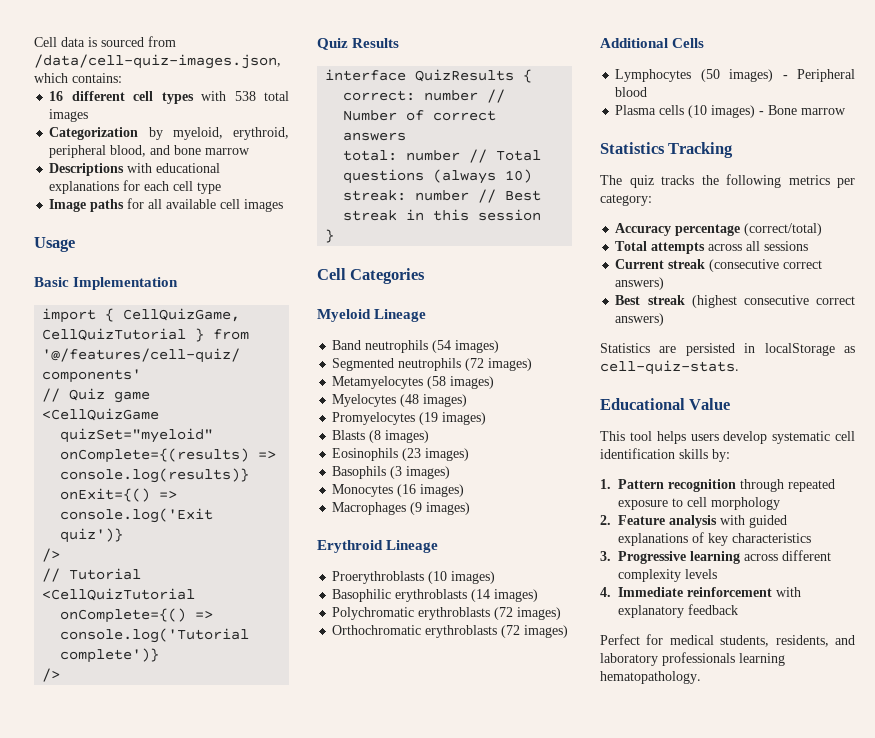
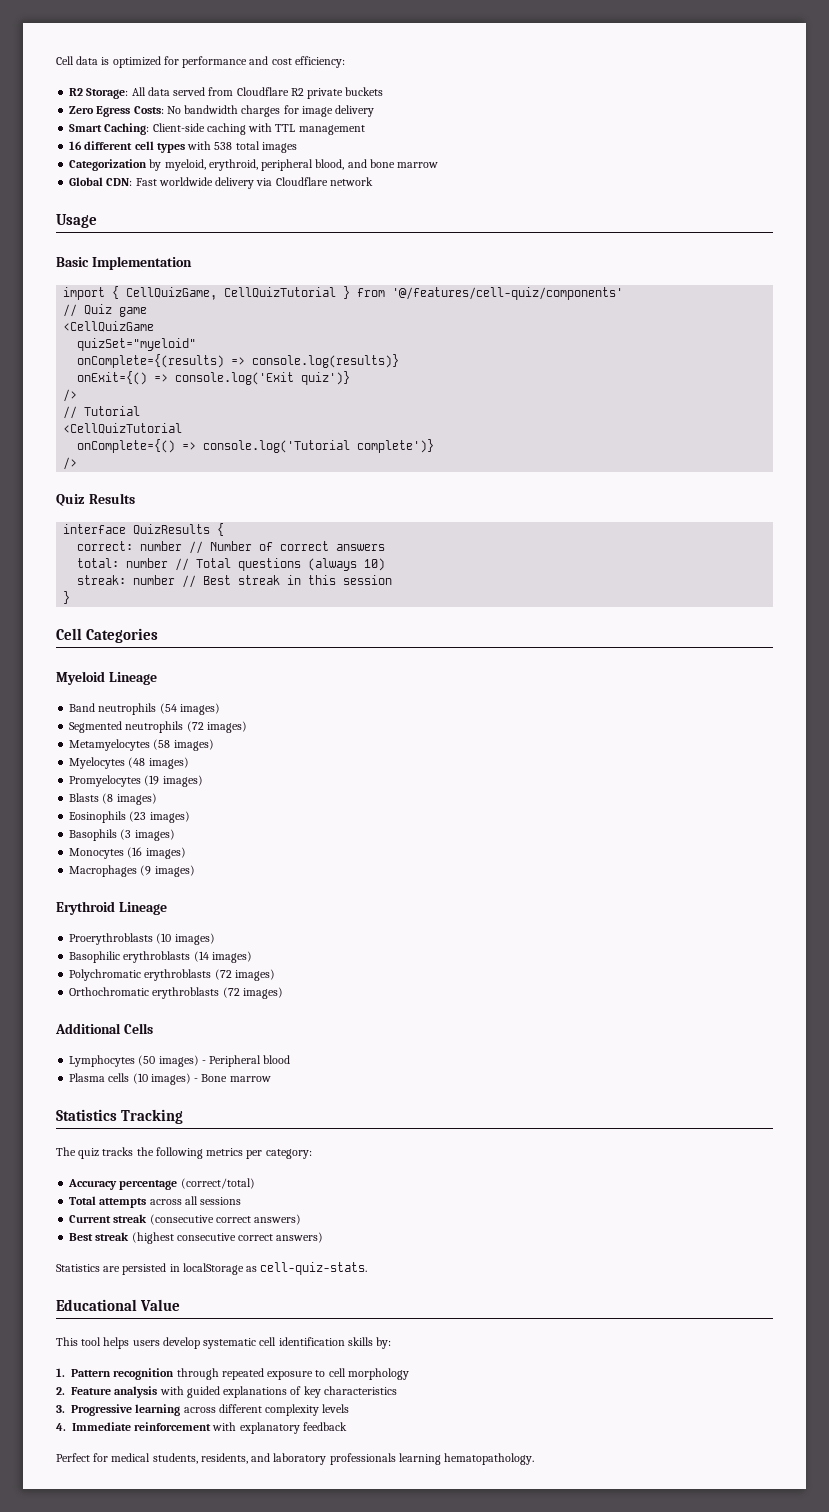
[101,36,176,47] [34,54,281,69] [34,73,122,83] sourced from /data/cell-quiz-images.json, which contains: -> [112,56,345,68] [69,87,384,99] [69,105,375,117] [69,123,365,135] optimized for performance and cost efficiency: // R2 Storage: All data served from Cloudflare R2 private buckets // Zero Egress Costs: No bandwidth charges for image delivery // Smart Caching: Client-side caching with TTL management
[49,163,221,176] [49,180,222,194] [49,198,284,212] Descriptions with educational explanations for each cell type // Image paths for all available cell images -> [69,177,373,189] Global CDN: Fast worldwide delivery via Cloudflare network

